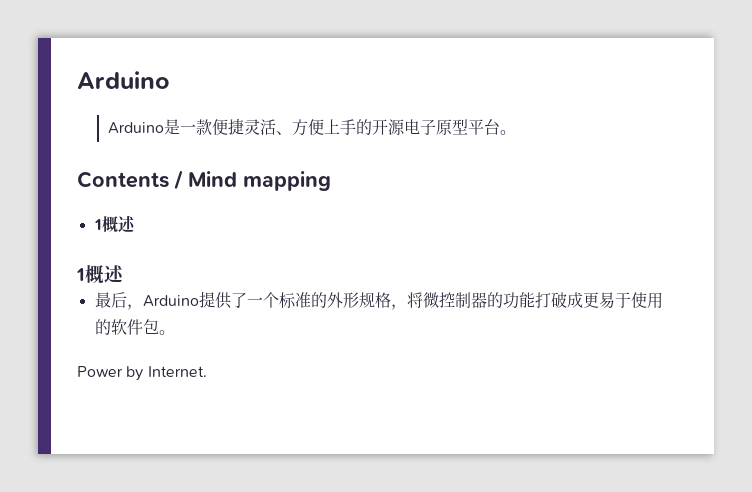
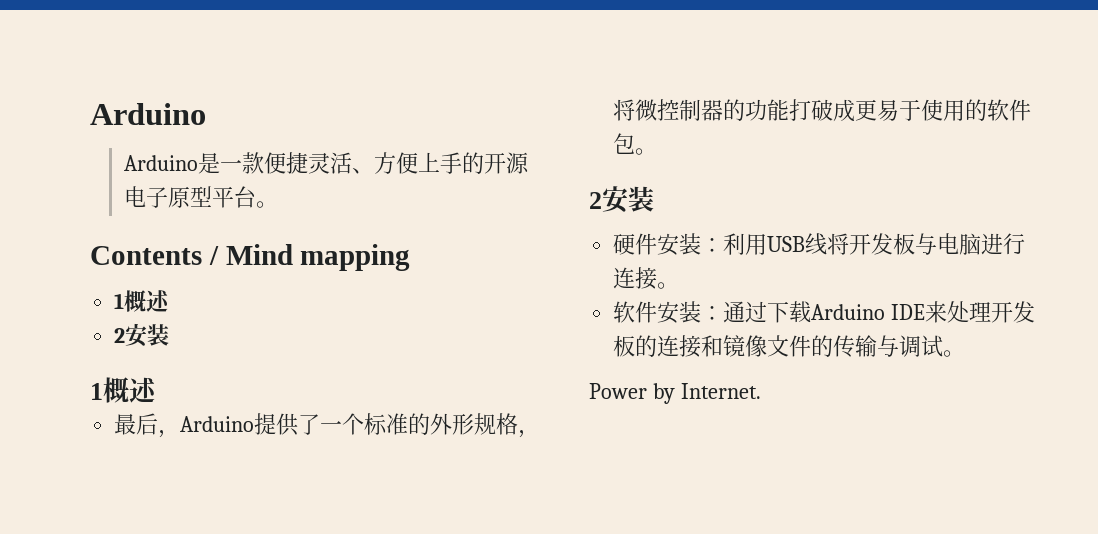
(135, 224) none -> [114,323,170,347] // 2安装
(175, 332) none -> [589,186,654,213] [613,233,1026,256] [613,267,680,289] [613,301,1036,324] [613,335,966,357] // 2安装 // 硬件安装：利用USB线将开发板与电脑进行连接。 // 软件安装：通过下载Arduino IDE来处理开发板的连接和镜像文件的传输与调试。

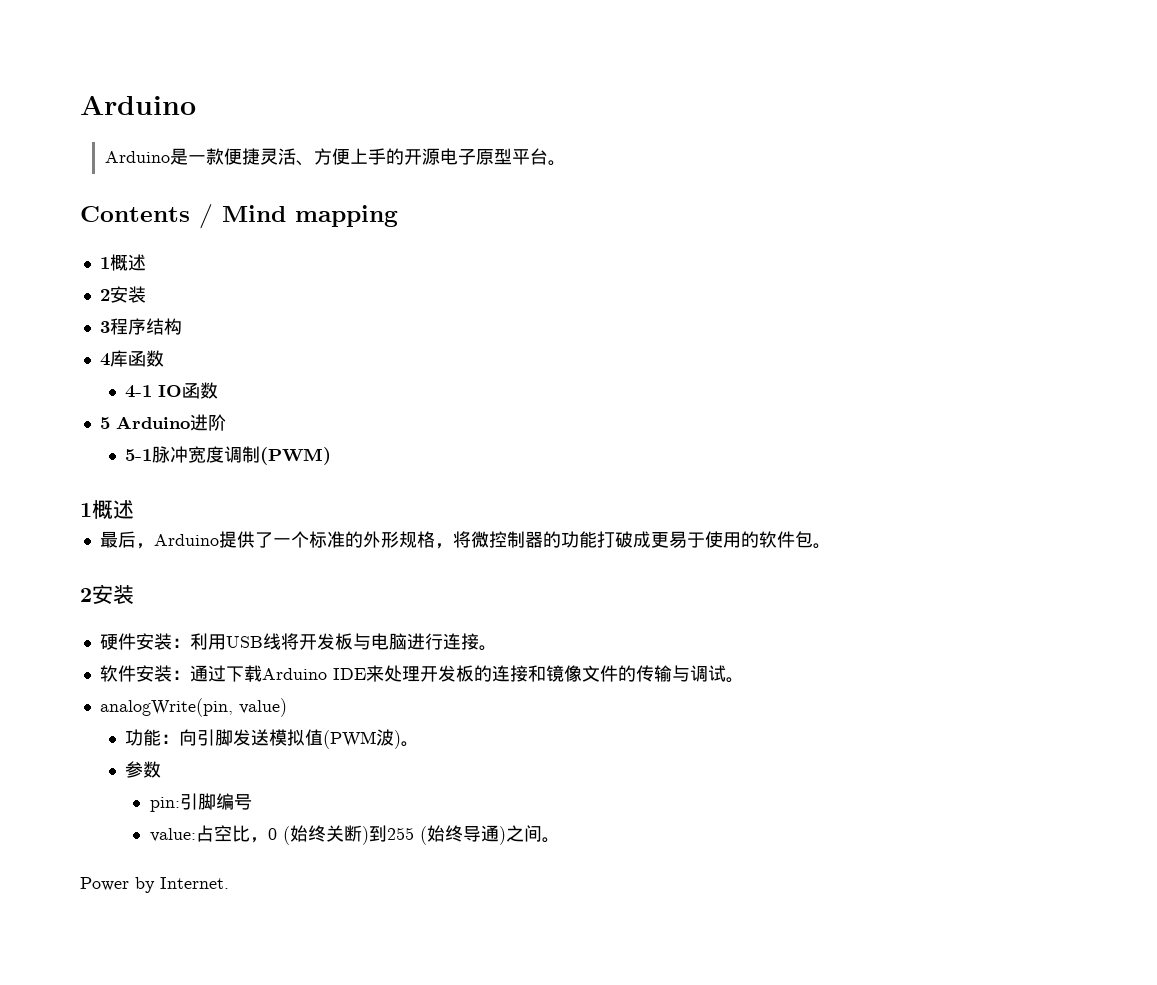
(170, 335) none -> [99,318,182,335] [99,350,164,367] [124,382,218,399] [99,414,226,431] [124,446,331,465] // 3程序结构 // 4库函数 // 4-1 IO函数 // 5 Arduino进阶 // 5-1脉冲宽度调制(PWM)
(966, 353) none -> [99,698,287,717] [124,729,419,749] [124,761,161,778] [149,793,252,812] [149,825,560,845] // analogWrite(pin, value) // 功能：向引脚发送模拟值(PWM波)。 // 参数 // pin:引脚编号 // value:占空比，0 (始终关断)到255 (始终导通)之间。

